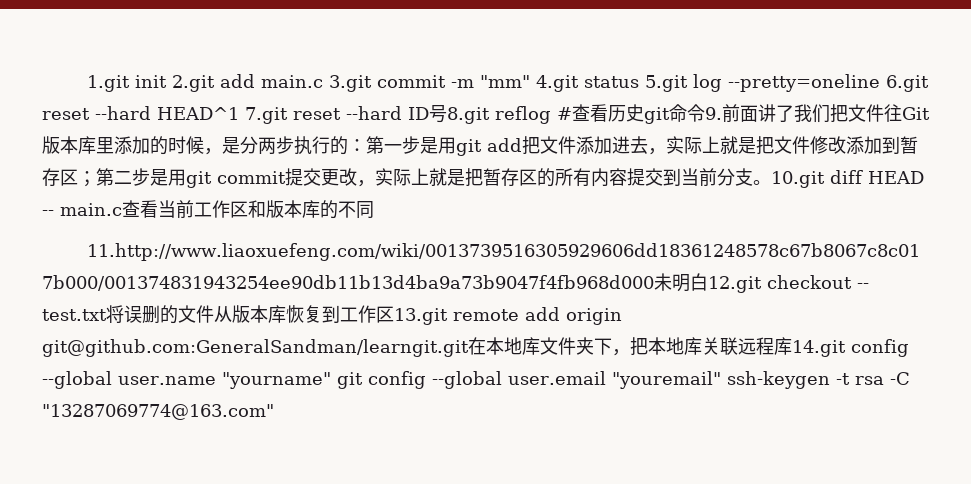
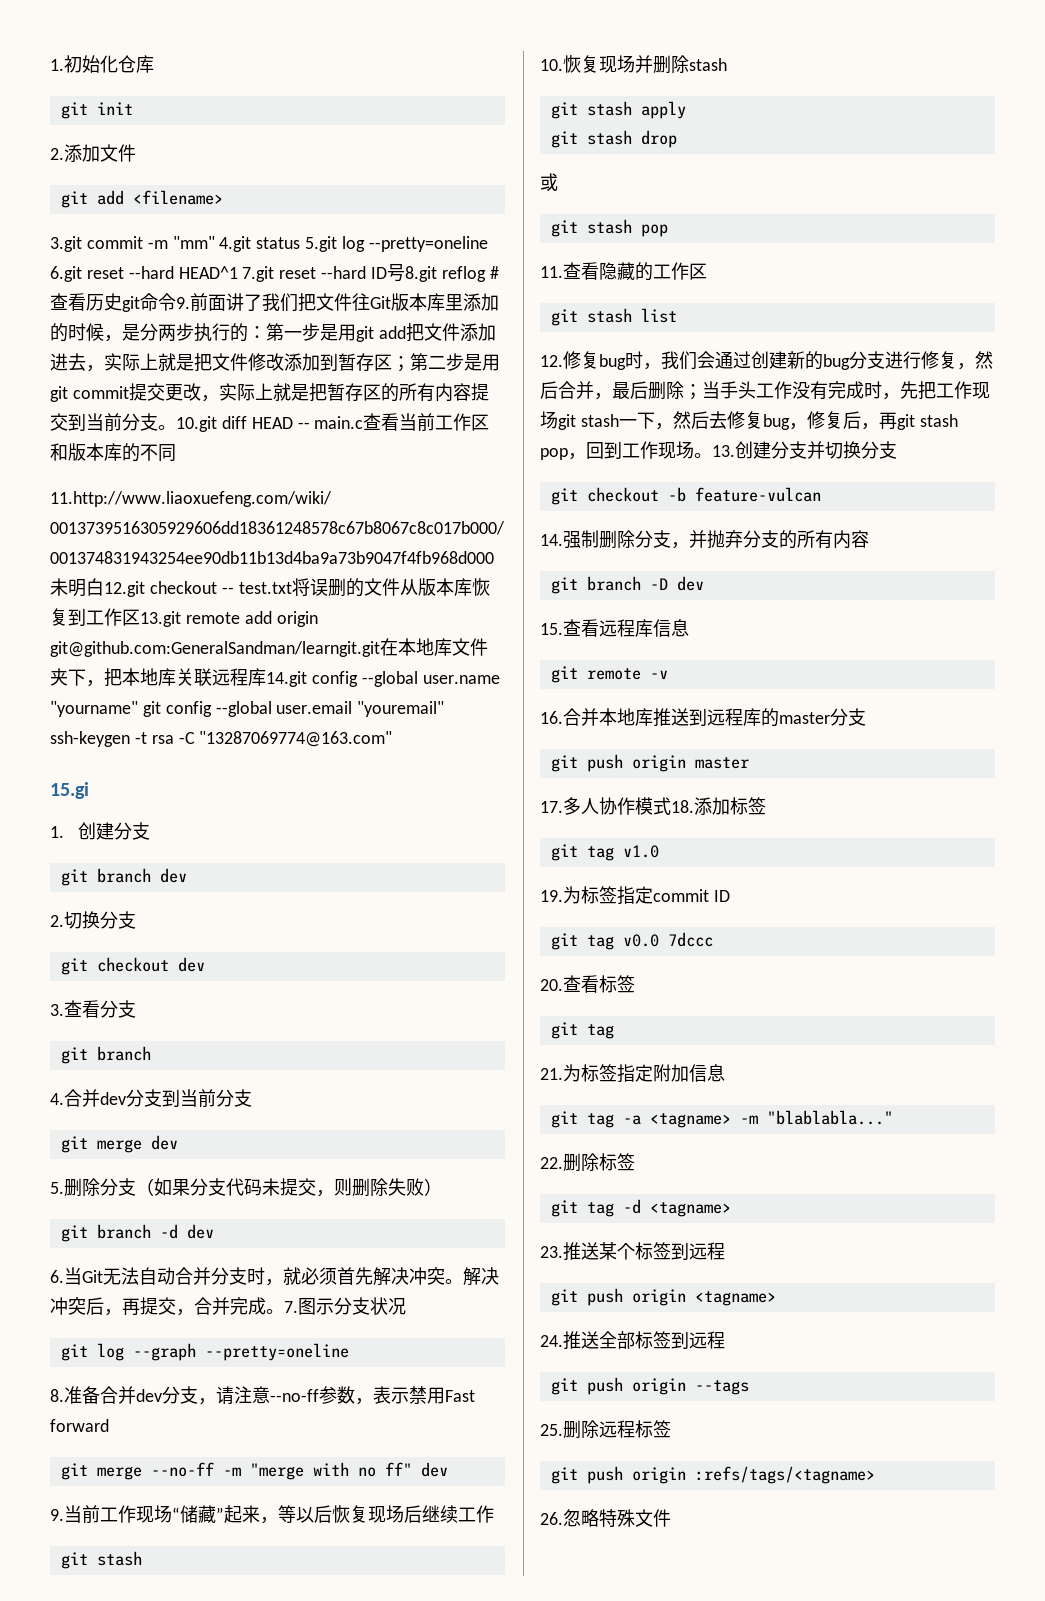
[87,74,324,92] 1.git init 2.git add main.c -> [50,55,154,73] [60,102,133,119] [50,144,136,162] [60,190,223,208] 1.初始化仓库 // git init // 2.添加文件 // git add <filename> //
(274, 412) none -> [50,782,89,799] [50,822,150,840] [60,868,187,886] [50,911,136,929] [60,957,205,975] [50,1000,136,1018] [60,1046,151,1064] [50,1089,252,1107] [60,1135,178,1153] [50,1178,442,1197] [60,1224,214,1242] [50,1267,499,1286] [50,1297,406,1316] [60,1343,349,1361] [50,1386,475,1405] [50,1419,109,1432] [60,1462,448,1480] [50,1505,494,1524] [60,1551,142,1569] [540,55,727,74] [550,101,686,119] [550,130,677,148] [540,173,558,191] [550,219,668,237] [540,262,707,281] [550,308,677,326] [540,351,993,370] [540,381,990,400] [540,411,958,430] [540,441,897,460] [550,487,821,505] [540,530,869,549] [550,576,704,594] [540,619,689,637] [550,666,668,683] [540,708,866,727] [550,754,749,772] [540,797,766,815] [550,844,659,861] [540,886,730,905] [550,932,713,950] [540,975,635,993] [550,1022,614,1039] [540,1064,725,1083] [550,1110,893,1128] [540,1153,635,1172] [550,1199,731,1217] [540,1242,725,1261] [550,1288,776,1306] [540,1331,725,1350] [550,1377,749,1395] [540,1420,671,1439] [550,1466,875,1484] [540,1509,671,1527] // 15.gi // 1.创建分支 // git branch dev // 2.切换分支 // git checkout dev // 3.查看分支 // git branch // 4.合并dev分支到当前分支 // git merge dev // 5.删除分支（如果分支代码未提交，则删除失败） // git branch -d dev // 6.当Git无法自动合并分支时，就必须首先解决冲突。解决冲突后，再提交，合并完成。7.图示分支状况 // git log --graph --pretty=oneline // 8.准备合并dev分支，请注意--no-ff参数，表示禁用Fast forward // git merge --no-ff -m "merge with no ff" dev // 9.当前工作现场“储藏”起来，等以后恢复现场后继续工作 // git stash // 10.恢复现场并删除stash // git stash apply // git stash drop // 或 // git stash pop // 11.查看隐藏的工作区 // git stash list // 12.修复bug时，我们会通过创建新的bug分支进行修复，然后合并，最后删除；当手头工作没有完成时，先把工作现场git stash一下，然后去修复bug，修复后，再git stash pop，回到工作现场。13.创建分支并切换分支 // git checkout -b feature-vulcan // 14.强制删除分支，并抛弃分支的所有内容 // git branch -D dev // 15.查看远程库信息 // git remote -v // 16.合并本地库推送到远程库的master分支 // git push origin master // 17.多人协作模式18.添加标签 // git tag v1.0 // 19.为标签指定commit ID // git tag v0.0 7dccc // 20.查看标签 // git tag // 21.为标签指定附加信息 // git tag -a <tagname> -m "blablabla..." // 22.删除标签 // git tag -d <tagname> // 23.推送某个标签到远程 // git push origin <tagname> // 24.推送全部标签到远程 // git push origin --tags // 25.删除远程标签 // git push origin :refs/tags/<tagname> // 26.忽略特殊文件

